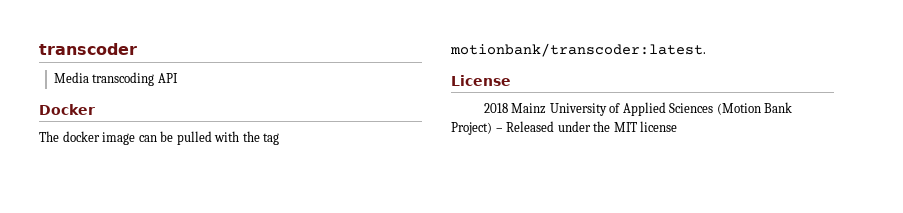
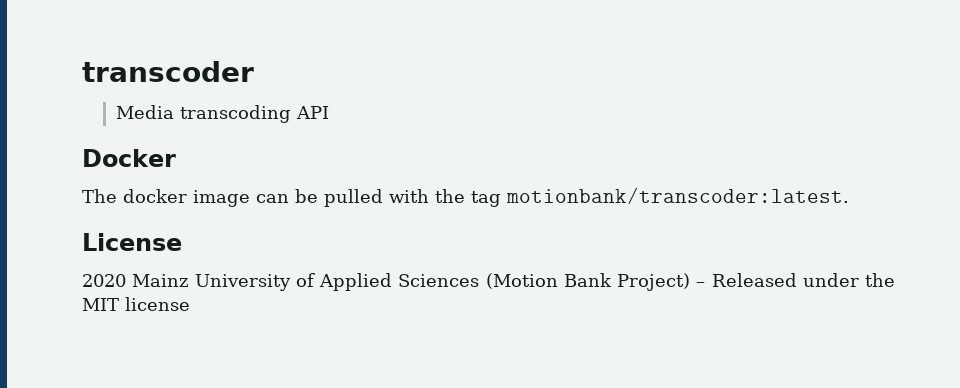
[483,103,508,113] 2018 -> [82,274,126,287] 2020

